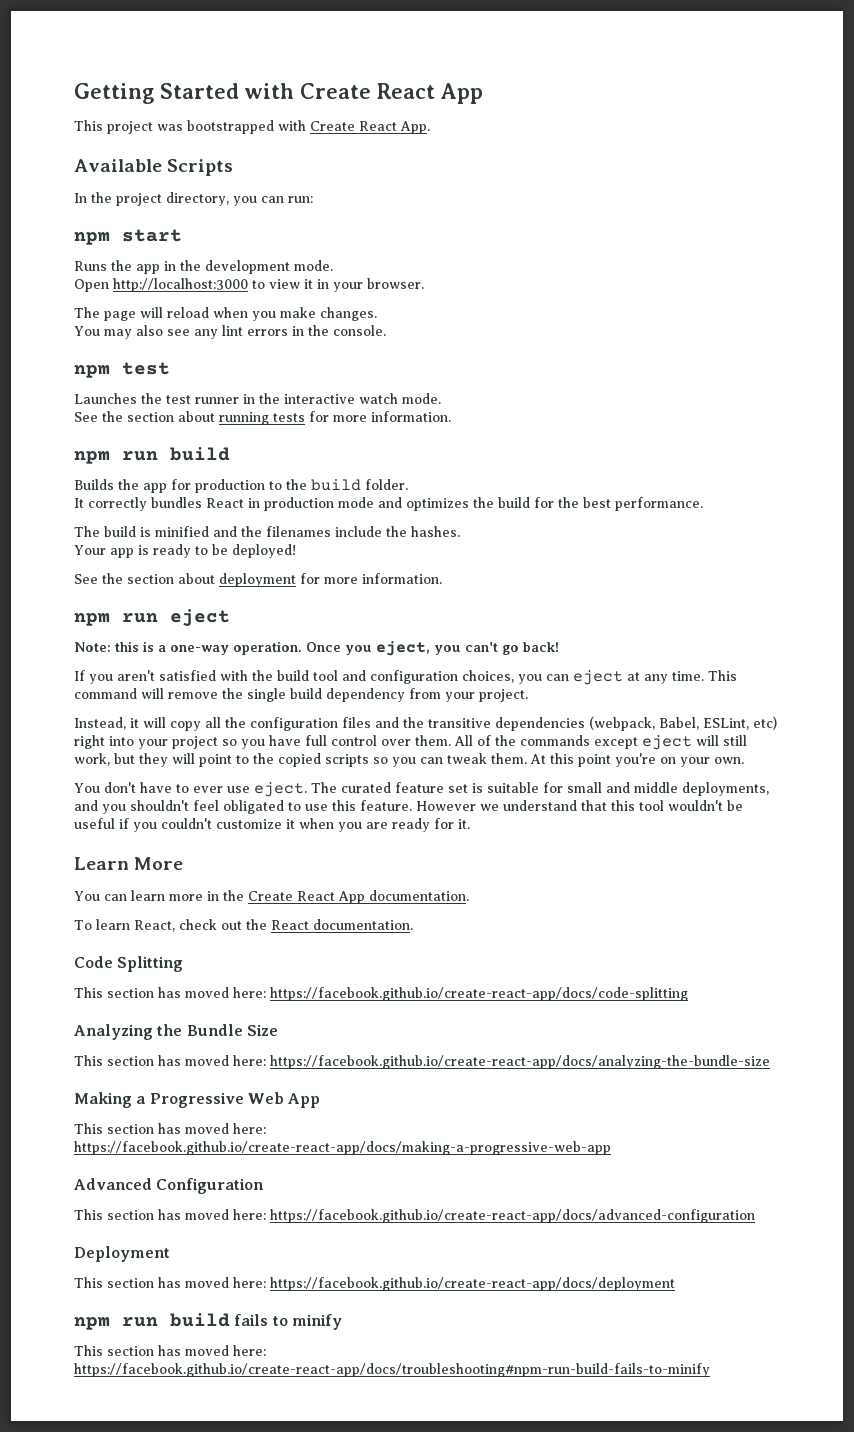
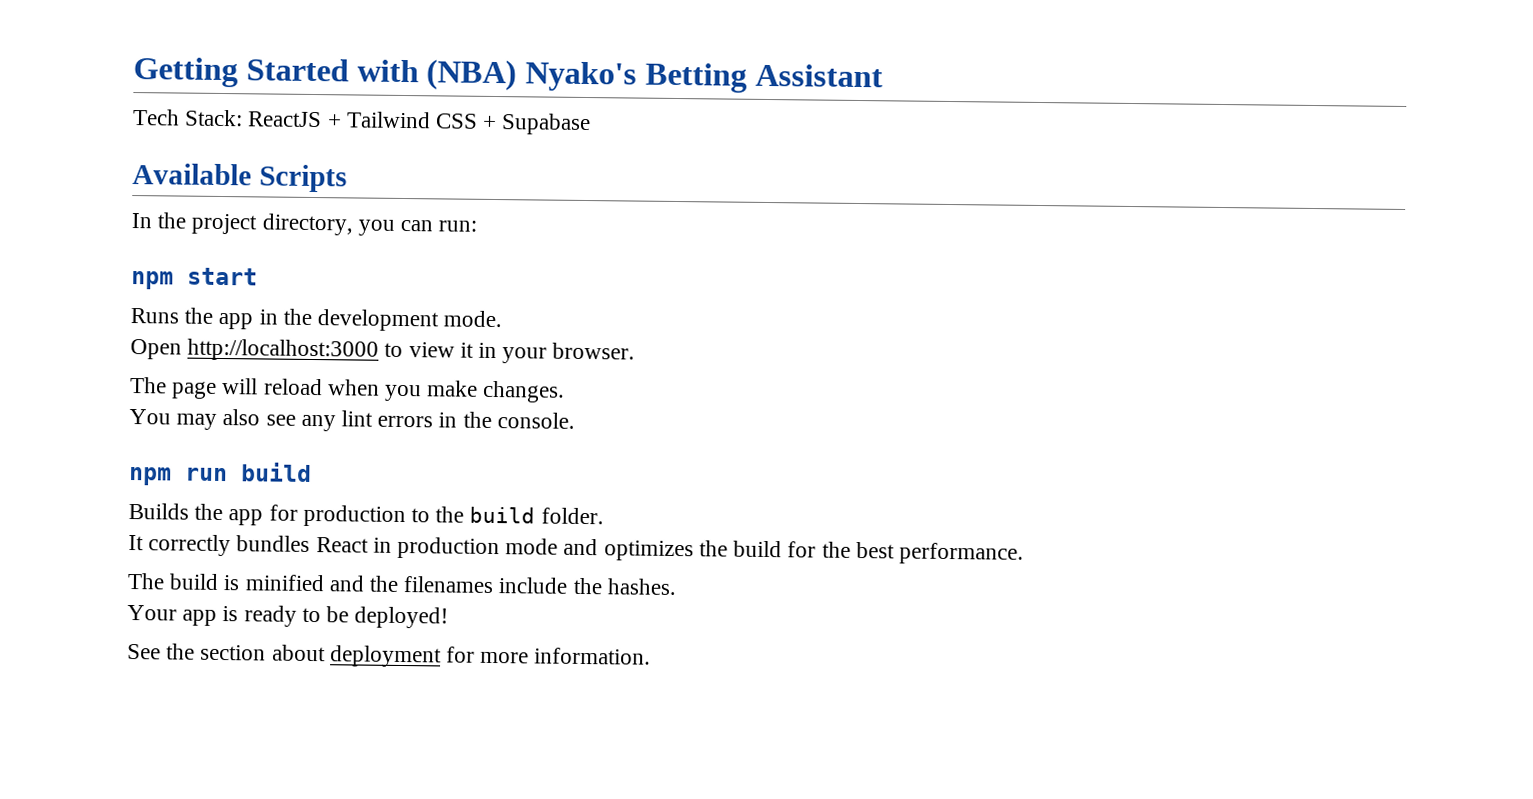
[300,83,483,104] [74,120,430,134] Create React App // This project was bootstrapped with Create React App. -> [426,59,883,93] [132,109,592,136] (NBA) Nyako's Betting Assistant // Tech Stack: ReactJS + Tailwind CSS + Supabase
[74,362,170,378] [74,393,441,404] [74,411,451,425] // npm test // Launches the test runner in the interactive watch mode. // See the section about running tests for more information. -> (575, 420) none
[74,609,230,626] [74,641,559,656] [74,670,737,685] [74,688,528,702] [74,716,777,731] [74,735,747,750] [74,753,744,767] [74,782,769,797] [74,800,743,814] [74,818,470,832] [74,857,184,870] [74,890,469,904] [74,919,413,932] [74,956,184,972] [74,987,688,1001] [74,1024,278,1040] [74,1055,770,1069] [74,1092,321,1108] [74,1123,266,1134] [74,1141,611,1155] [74,1178,265,1194] [74,1209,755,1223] [74,1246,170,1262] [74,1277,675,1291] [74,1313,342,1330] [74,1345,266,1356] [74,1363,710,1377] // npm run eject // Note: this is a one-way operation. Once you eject, you can't go back! // If you aren't satisfied with the build tool and configuration choices, you can eject at any time. This command will remove the single build dependency from your project. // Instead, it will copy all the configuration files and the transitive dependencies (webpack, Babel, ESLint, etc) right into your project so you have full control over them. All of the commands except eject will still work, but they will point to the copied scripts so you can tweak them. At this point you're on your own. // You don't have to ever use eject. The curated feature set is suitable for small and middle deployments, and you shouldn't feel obligated to use this feature. However we understand that this tool wouldn't be useful if you couldn't customize it when you are ready for it. // Learn More // You can learn more in the Create React App documentation. // To learn React, check out the React documentation. // Code Splitting // This section has moved here: https://facebook.github.io/create-react-app/docs/code-splitting // Analyzing the Bundle Size // This section has moved here: https://facebook.github.io/create-react-app/docs/analyzing-the-bundle-size // Making a Progressive Web App // This section has moved here: https://facebook.github.io/create-react-app/docs/making-a-progressive-web-app // Advanced Configuration // This section has moved here: https://facebook.github.io/create-react-app/docs/advanced-configuration // Deployment // This section has moved here: https://facebook.github.io/create-react-app/docs/deployment // npm run build fails to minify // This section has moved here: https://facebook.github.io/create-react-app/docs/troubleshooting#npm-run-build-fails-to-minify -> (652, 656) none

